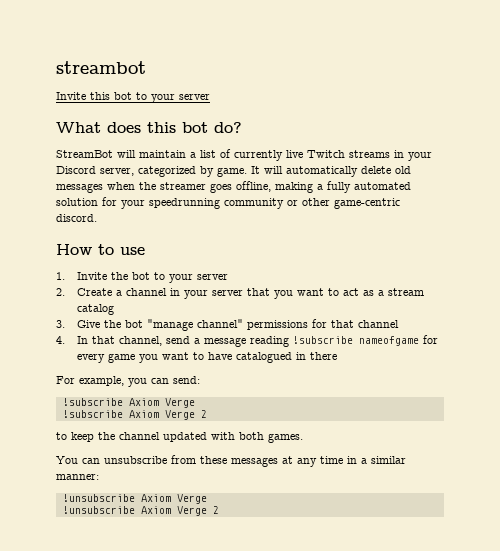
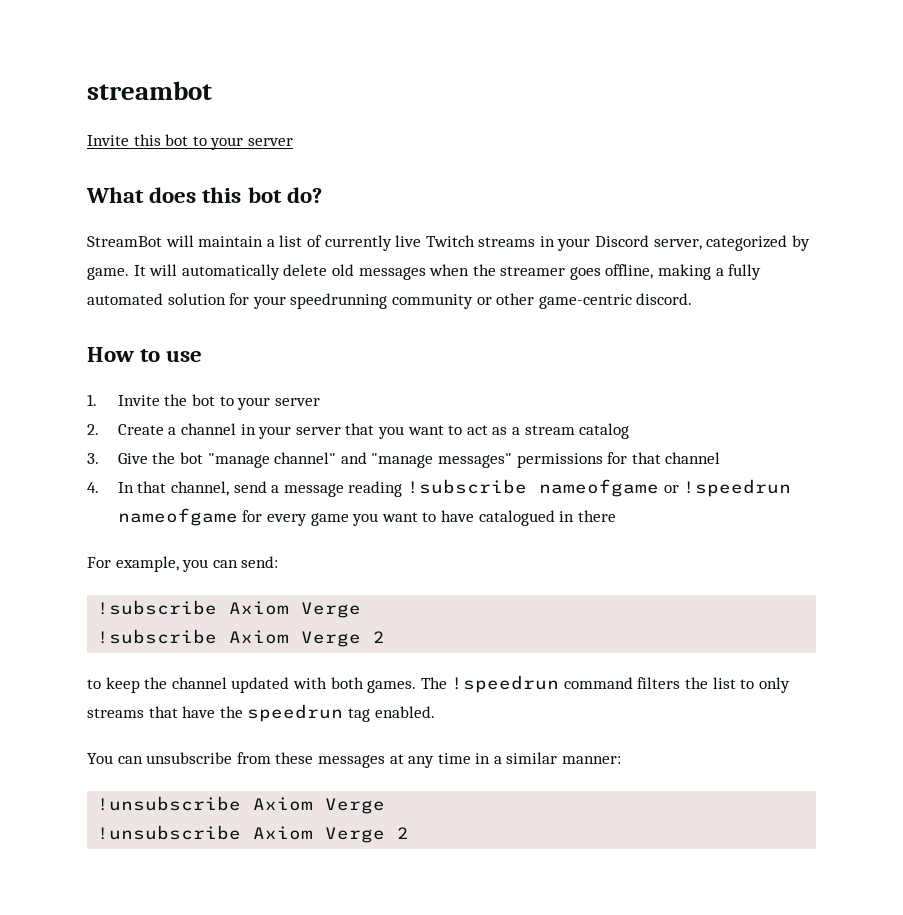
(244, 323) none -> [340,452,512,468] and "manage messages"
(420, 341) none -> [663,479,792,497] [117,508,238,526] or !speedrun nameofgame
(303, 438) none -> [420,675,790,693] [87,704,435,722] The !speedrun command filters the list to only streams that have the speedrun tag enabled.

